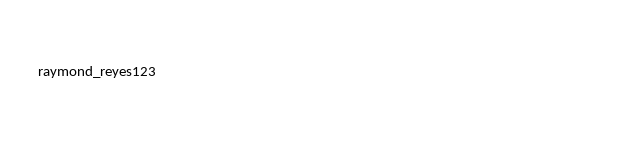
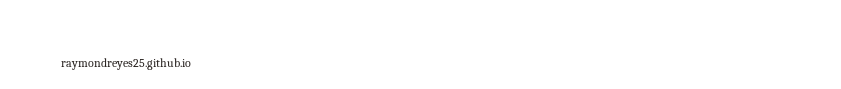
[38,66,156,78] raymond_reyes123 -> [61,58,191,70] raymondreyes25.github.io

